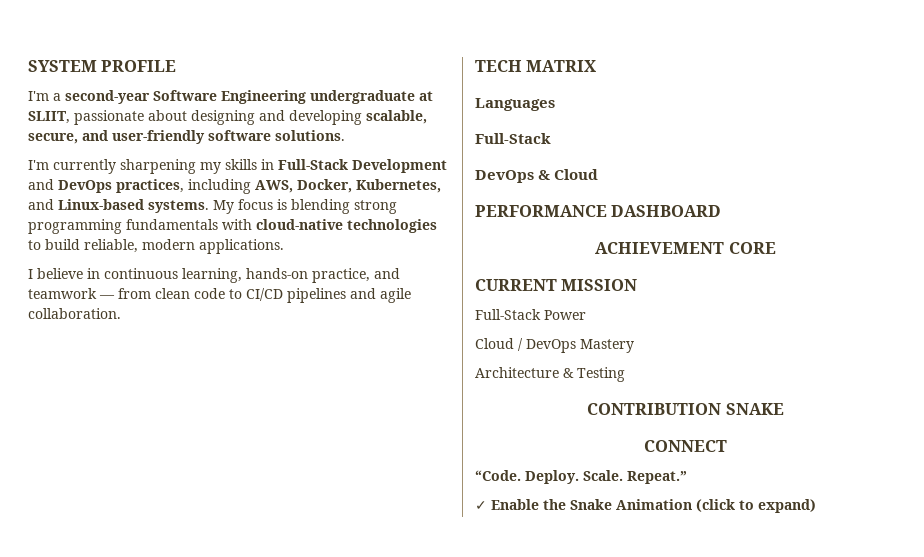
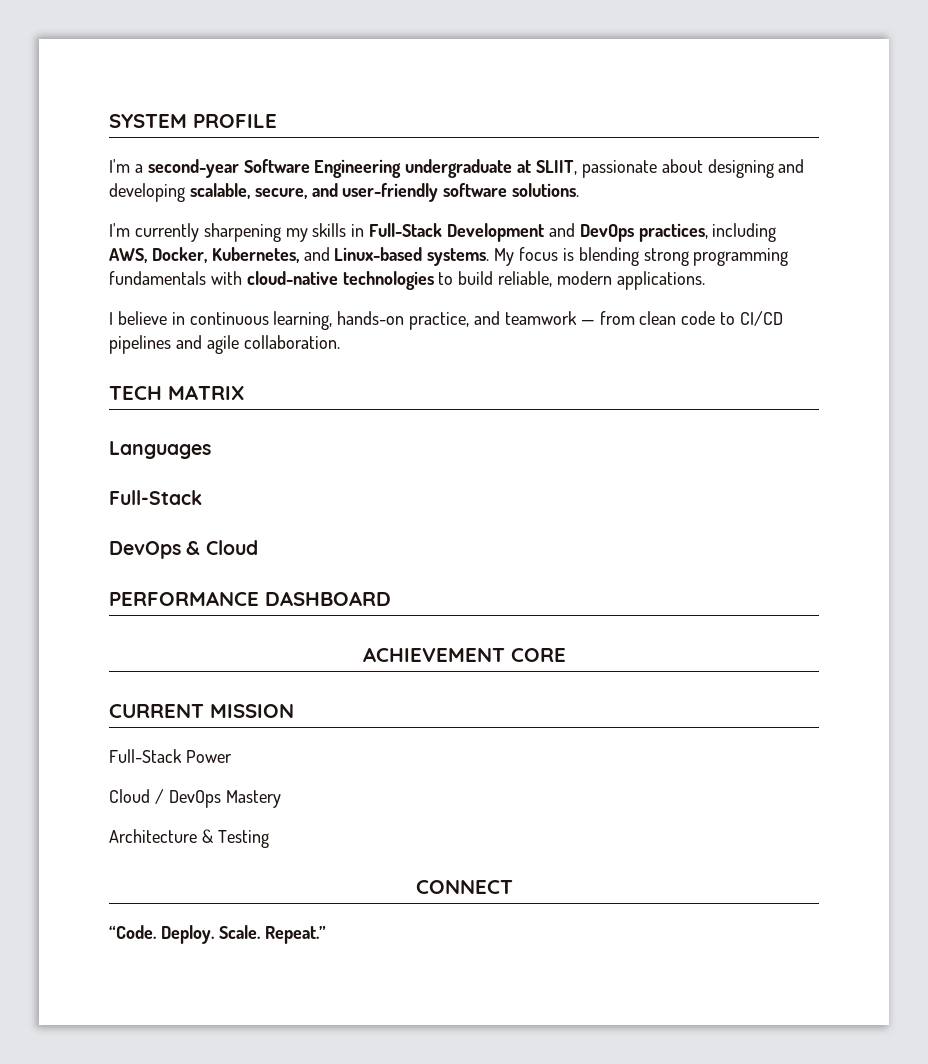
[587,403,784,415] // CONTRIBUTION SNAKE -> (269, 839) none
[475,499,816,513] // ✓ Enable the Snake Animation (click to expand) -> (326, 934) none

